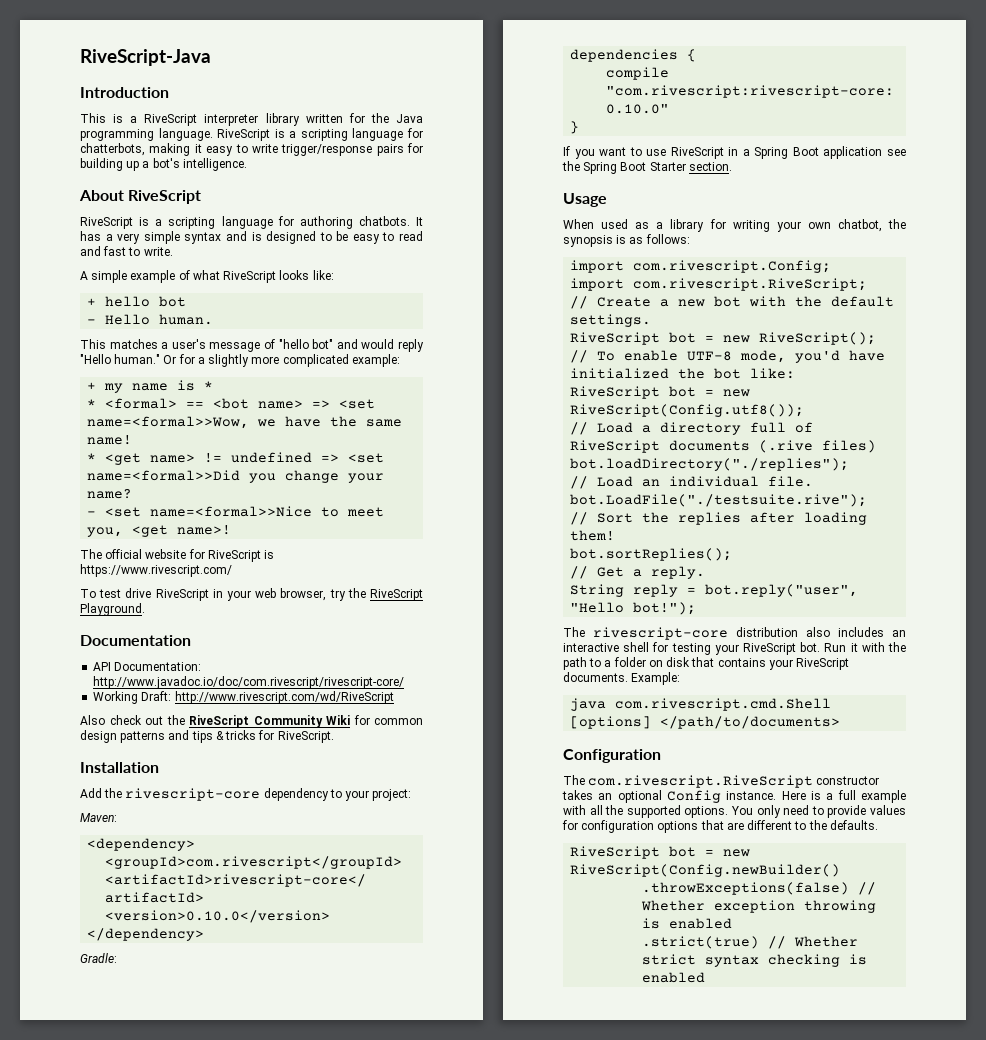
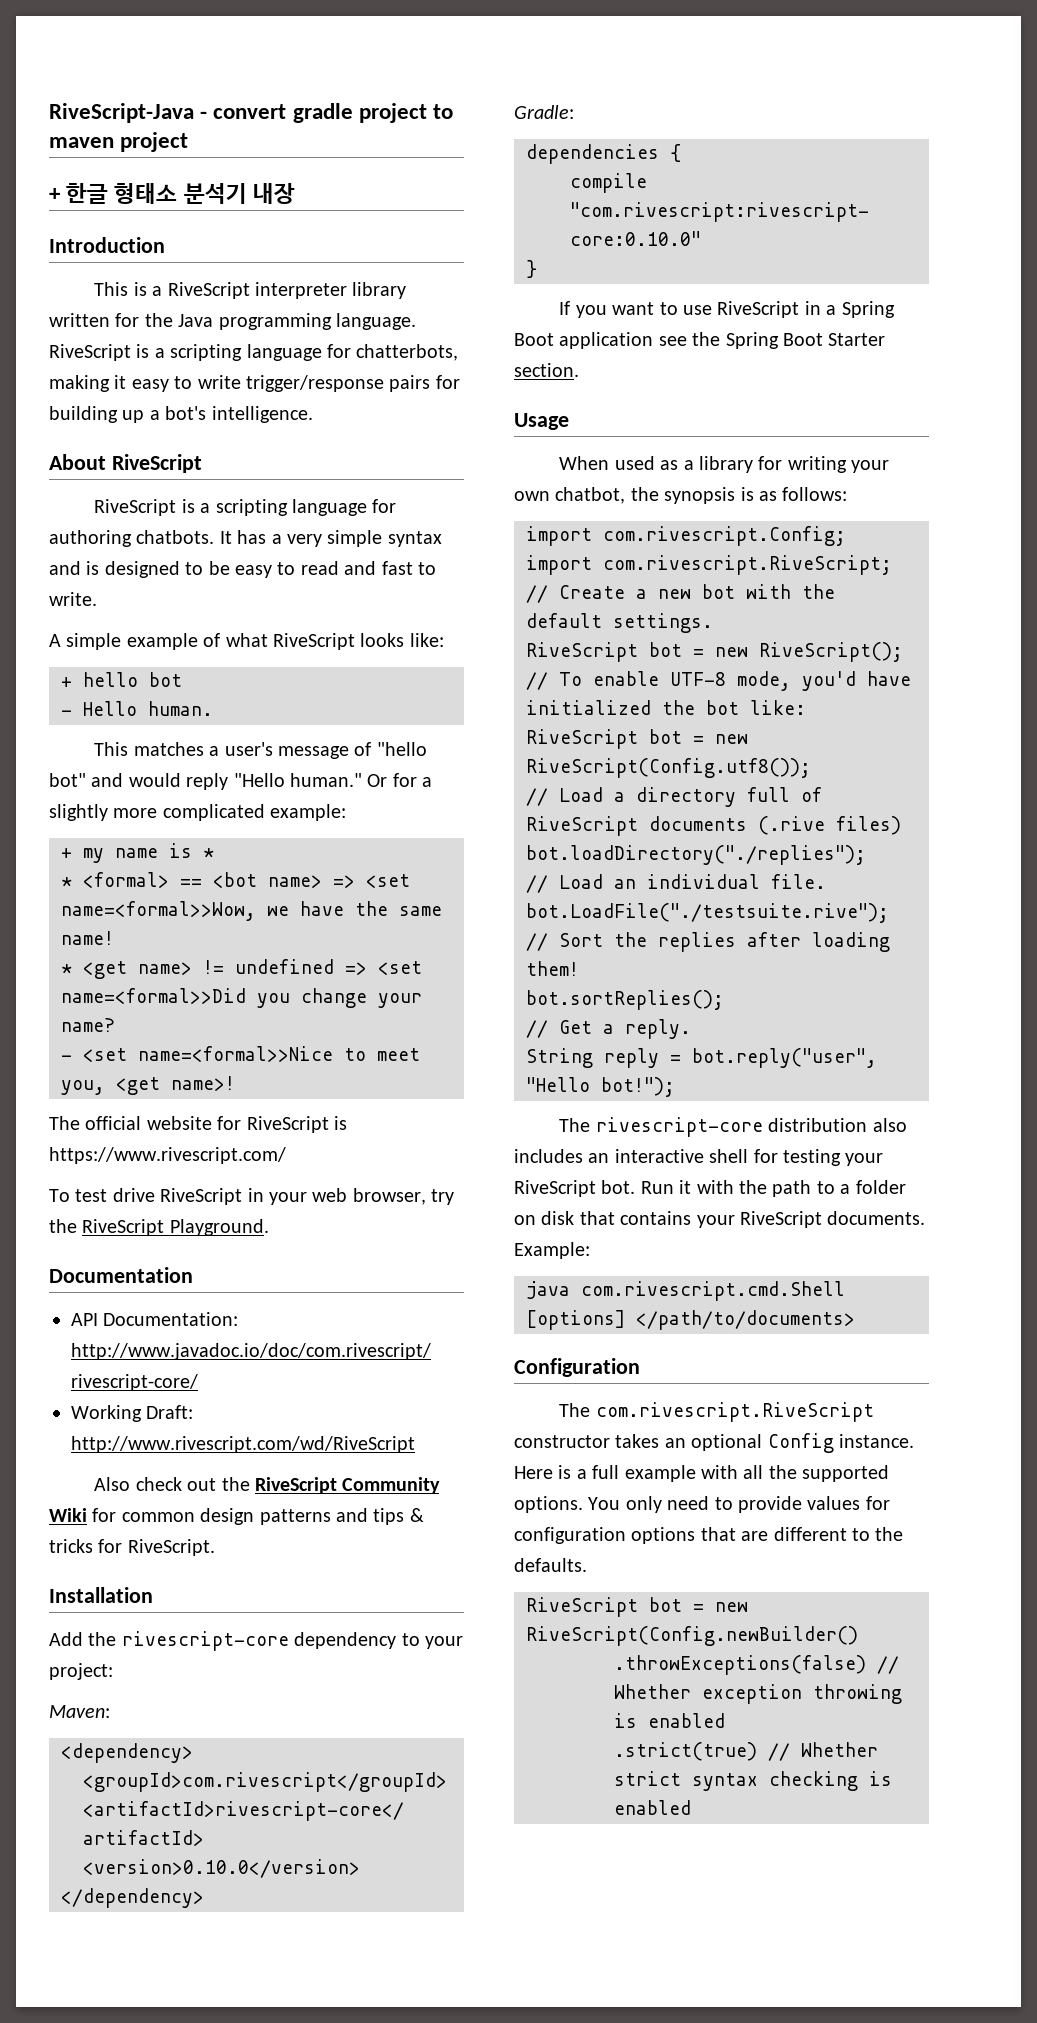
(211, 57) none -> [200,103,454,123] [49,132,189,152] [49,183,295,204] - convert gradle project to maven project // + 한글 형태소 분석기 내장

